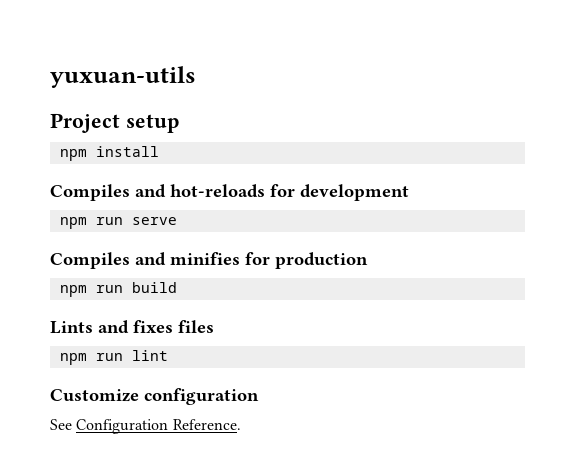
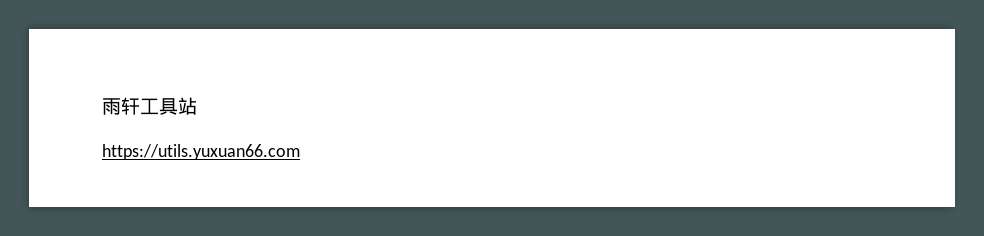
[50,66,196,88] [50,113,179,133] [59,146,159,161] [50,184,409,201] [59,217,177,229] [50,252,368,269] [59,282,177,297] [50,320,214,334] [59,350,168,365] [50,388,259,405] [50,419,241,434] yuxuan-utils // Project setup // npm install // Compiles and hot-reloads for development // npm run serve // Compiles and minifies for production // npm run build // Lints and fixes files // npm run lint // Customize configuration // See Configuration Reference. -> [102,97,197,115] [102,144,300,160] 雨轩工具站 // https://utils.yuxuan66.com

